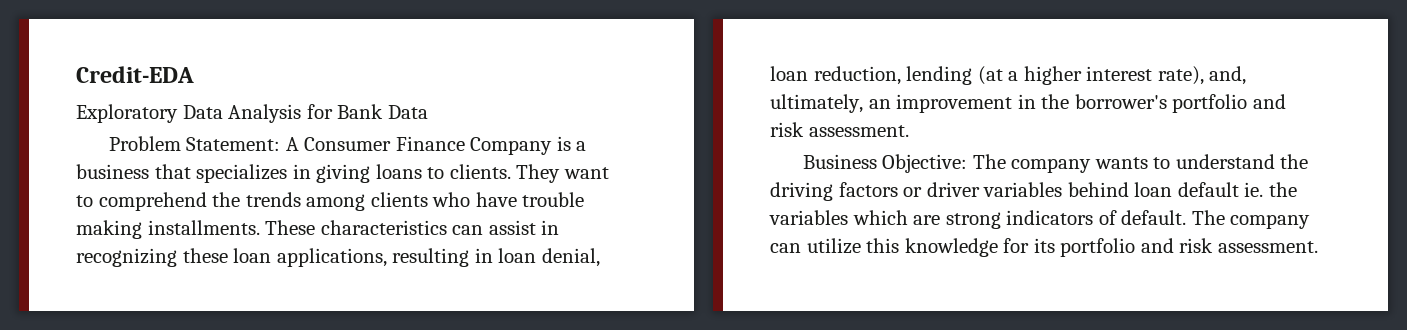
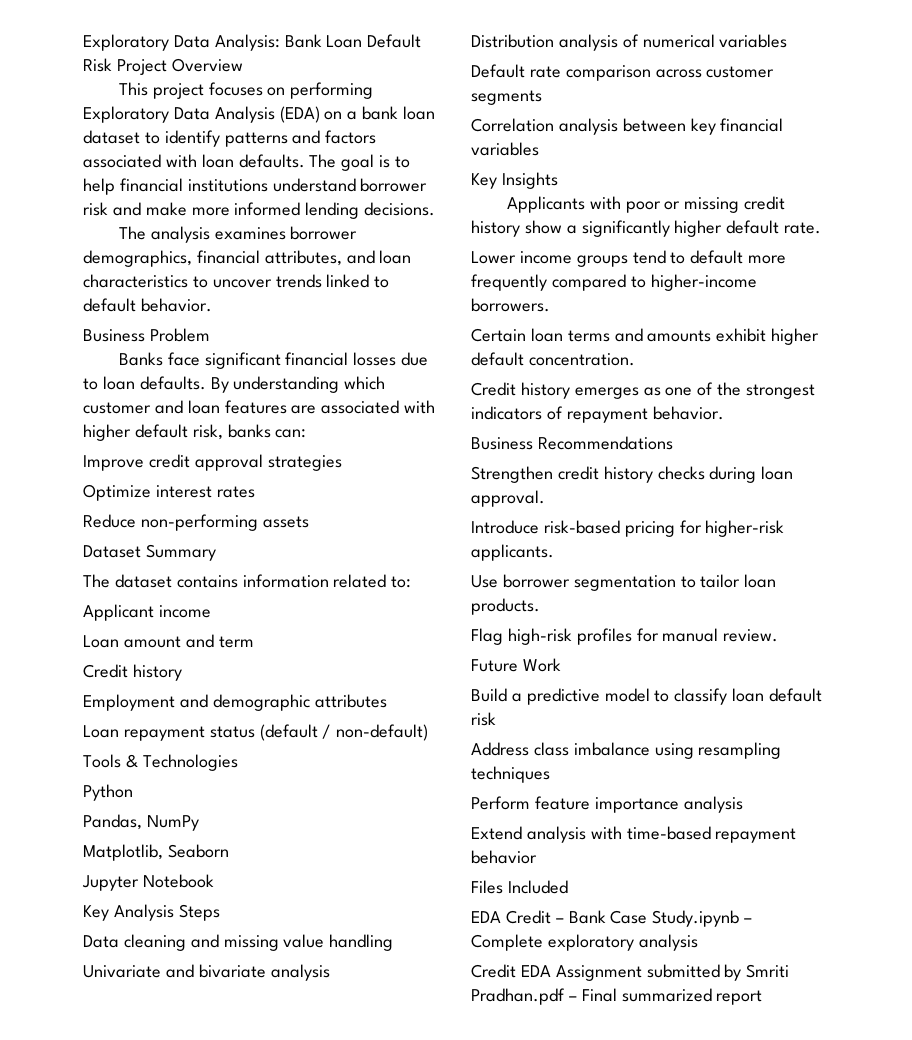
[76,66,194,83] [76,104,428,123] [108,136,587,155] [76,164,609,183] [76,192,585,211] [76,220,560,239] [76,248,600,267] [770,66,1247,85] [770,94,1286,113] [770,122,909,137] [802,154,1309,173] [770,182,1297,201] [769,210,1311,229] [770,238,1318,257] Credit-EDA // Exploratory Data Analysis for Bank Data // Problem Statement: A Consumer Finance Company is a business that specializes in giving loans to clients. They want to comprehend the trends among clients who have trouble making installments. These characteristics can assist in recognizing these loan applications, resulting in loan denial, loan reduction, lending (at a higher interest rate), and, ultimately, an improvement in the borrower's portfolio and risk assessment. // Business Objective: The company wants to understand the driving factors or driver variables behind loan default ie. the variables which are strong indicators of default. The company can utilize this knowledge for its portfolio and risk assessment. -> [83,34,422,51] [83,58,243,75] [118,82,374,99] [83,106,436,123] [83,130,377,147] [83,154,411,171] [83,178,428,195] [83,202,436,219] [118,226,358,243] [83,250,412,267] [83,274,390,288] [83,298,212,312] [83,328,210,342] [118,352,429,369] [83,376,386,393] [83,400,436,414] [83,424,307,441] [83,454,342,471] [83,484,255,501] [83,514,309,531] [83,544,216,561] [83,574,412,588] [83,604,211,621] [83,634,254,648] [83,664,182,681] [83,694,387,711] [83,724,429,741] [83,754,238,771] [83,784,133,801] [83,814,199,831] [83,844,229,861] [82,874,214,891] [83,904,220,921] [83,934,394,951] [83,964,330,981] [471,34,788,51] [471,64,775,81] [471,90,542,105] [471,118,784,135] [471,142,539,156] [471,172,558,189] [506,196,786,213] [471,220,822,237] [471,250,787,267] [471,274,757,291] [471,298,550,312] [471,328,820,345] [471,352,635,366] [471,382,816,399] [471,406,724,423] [471,436,673,450] [471,466,794,483] [471,490,545,507] [471,520,785,537] [471,544,554,561] [471,574,777,591] [471,598,540,615] [471,628,779,645] [471,658,561,672] [471,688,823,705] [471,712,496,726] [471,742,782,759] [471,766,550,783] [471,796,743,813] [471,826,797,843] [471,850,537,864] [471,880,568,894] [471,910,753,927] [471,934,698,951] [471,964,790,981] [471,988,763,1005] Exploratory Data Analysis: Bank Loan Default Risk Project Overview // This project focuses on performing Exploratory Data Analysis (EDA) on a bank loan dataset to identify patterns and factors associated with loan defaults. The goal is to help financial institutions understand borrower risk and make more informed lending decisions. // The analysis examines borrower demographics, financial attributes, and loan characteristics to uncover trends linked to default behavior. // Business Problem // Banks face significant financial losses due to loan defaults. By understanding which customer and loan features are associated with higher default risk, banks can: // Improve credit approval strategies // Optimize interest rates // Reduce non-performing assets // Dataset Summary // The dataset contains information related to: // Applicant income // Loan amount and term // Credit history // Employment and demographic attributes // Loan repayment status (default / non-default) // Tools & Technologies // Python // Pandas, NumPy // Matplotlib, Seaborn // Jupyter Notebook // Key Analysis Steps // Data cleaning and missing value handling // Univariate and bivariate analysis // Distribution analysis of numerical variables // Default rate comparison across customer segments // Correlation analysis between key financial variables // Key Insights // Applicants with poor or missing credit history show a significantly higher default rate. // Lower income groups tend to default more frequently compared to higher-income borrowers. // Certain loan terms and amounts exhibit higher default concentration. // Credit history emerges as one of the strongest indicators of repayment behavior. // Business Recommendations // Strengthen credit history checks during loan approval. // Introduce risk-based pricing for higher-risk applicants. // Use borrower segmentation to tailor loan products. // Flag high-risk profiles for manual review. // Future Work // Build a predictive model to classify loan default risk // Address class imbalance using resampling techniques // Perform feature importance analysis // Extend analysis with time-based repayment behavior // Files Included // EDA Credit – Bank Case Study.ipynb – Complete exploratory analysis // Credit EDA Assignment submitted by Smriti Pradhan.pdf – Final summarized report

